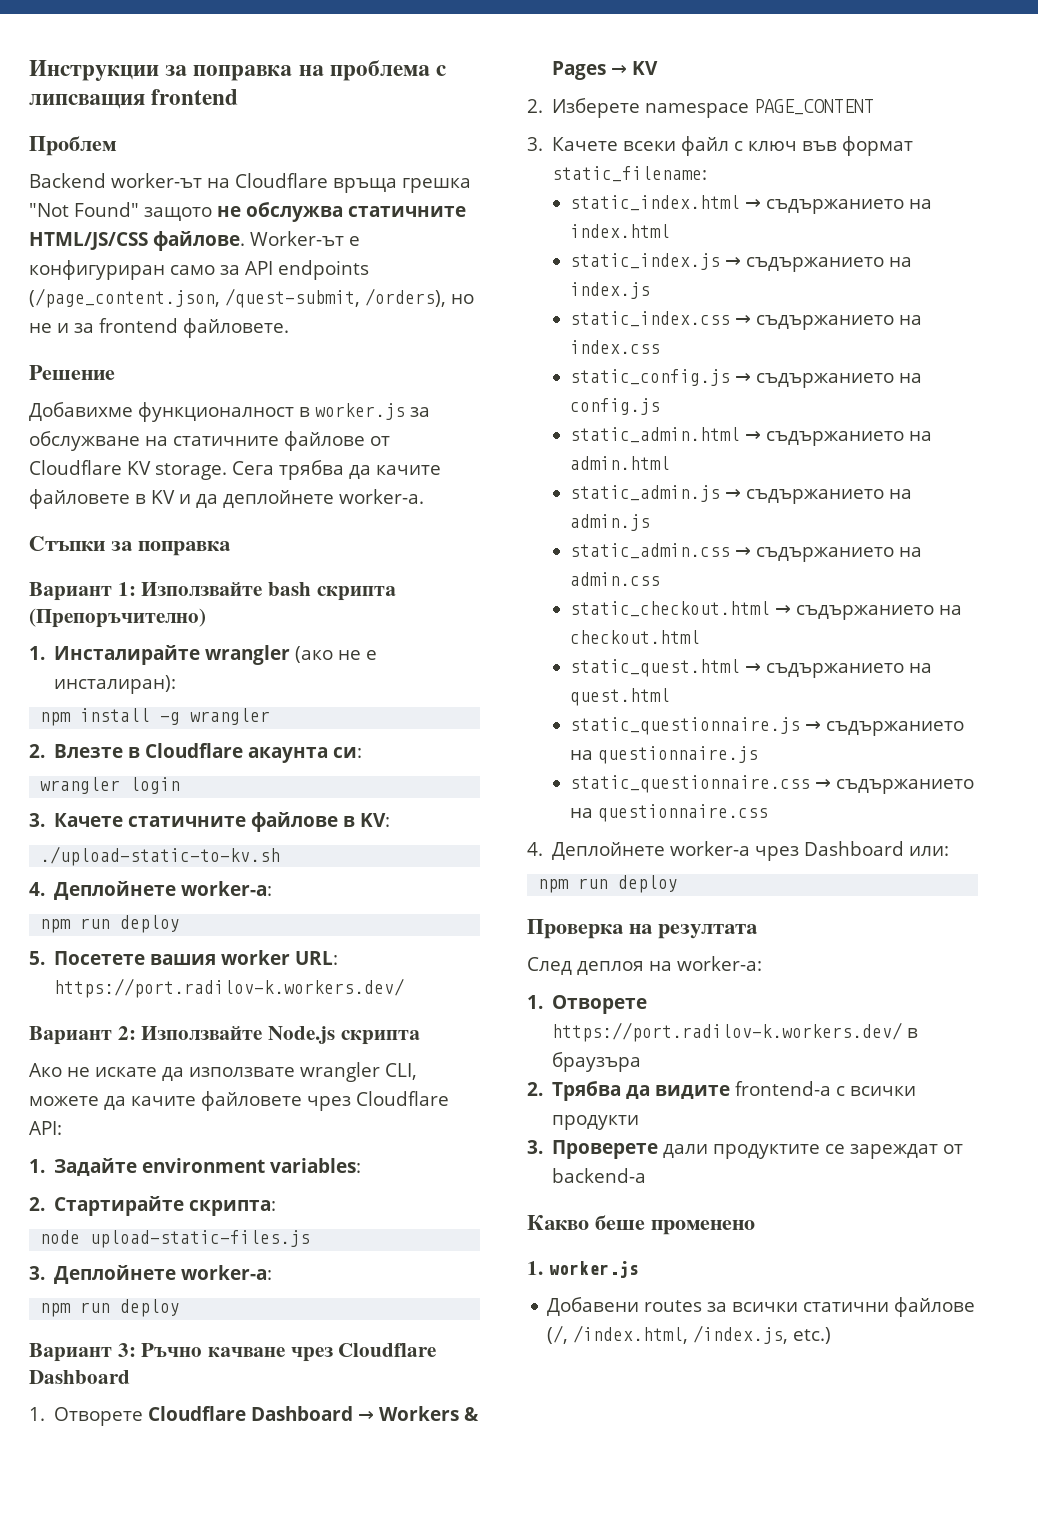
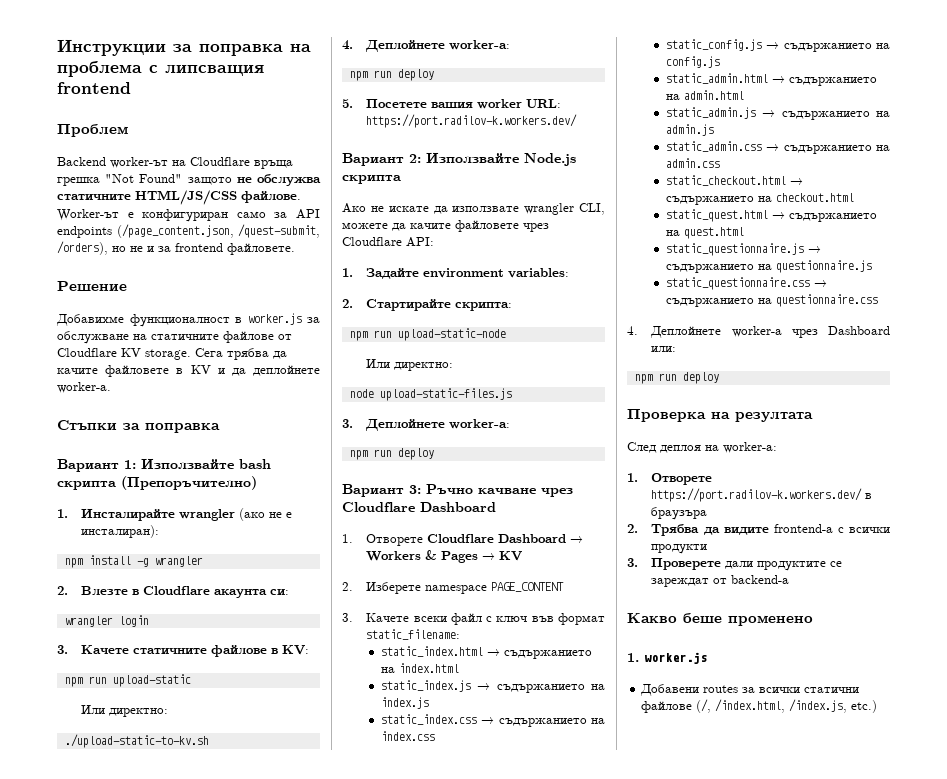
(391, 820) none -> [64,674,191,687] [81,705,169,717] // npm run upload-static // Или директно:
(277, 1208) none -> [349,328,506,341] [366,359,454,371] // npm run upload-static-node // Или директно:

